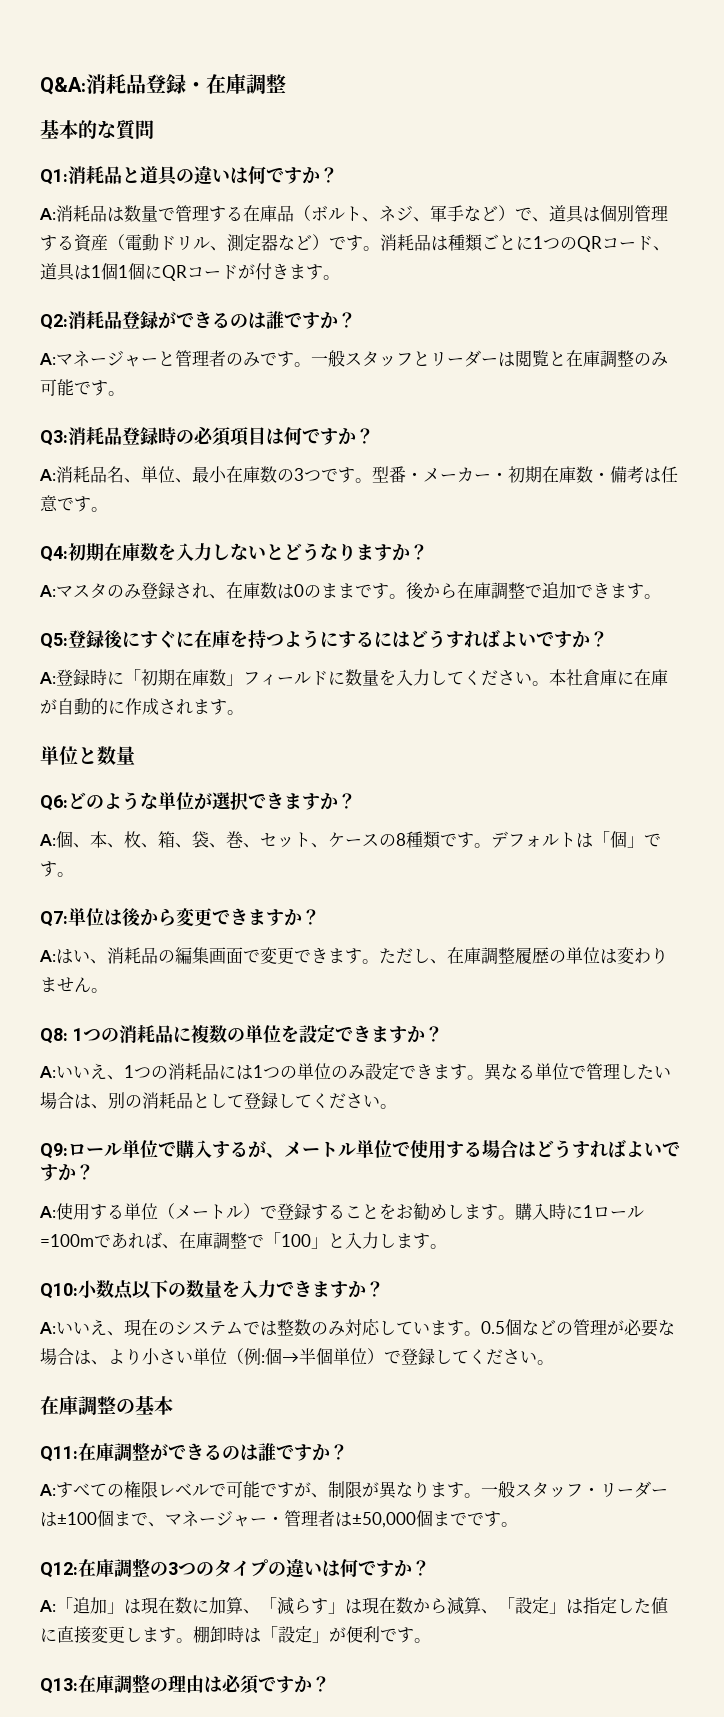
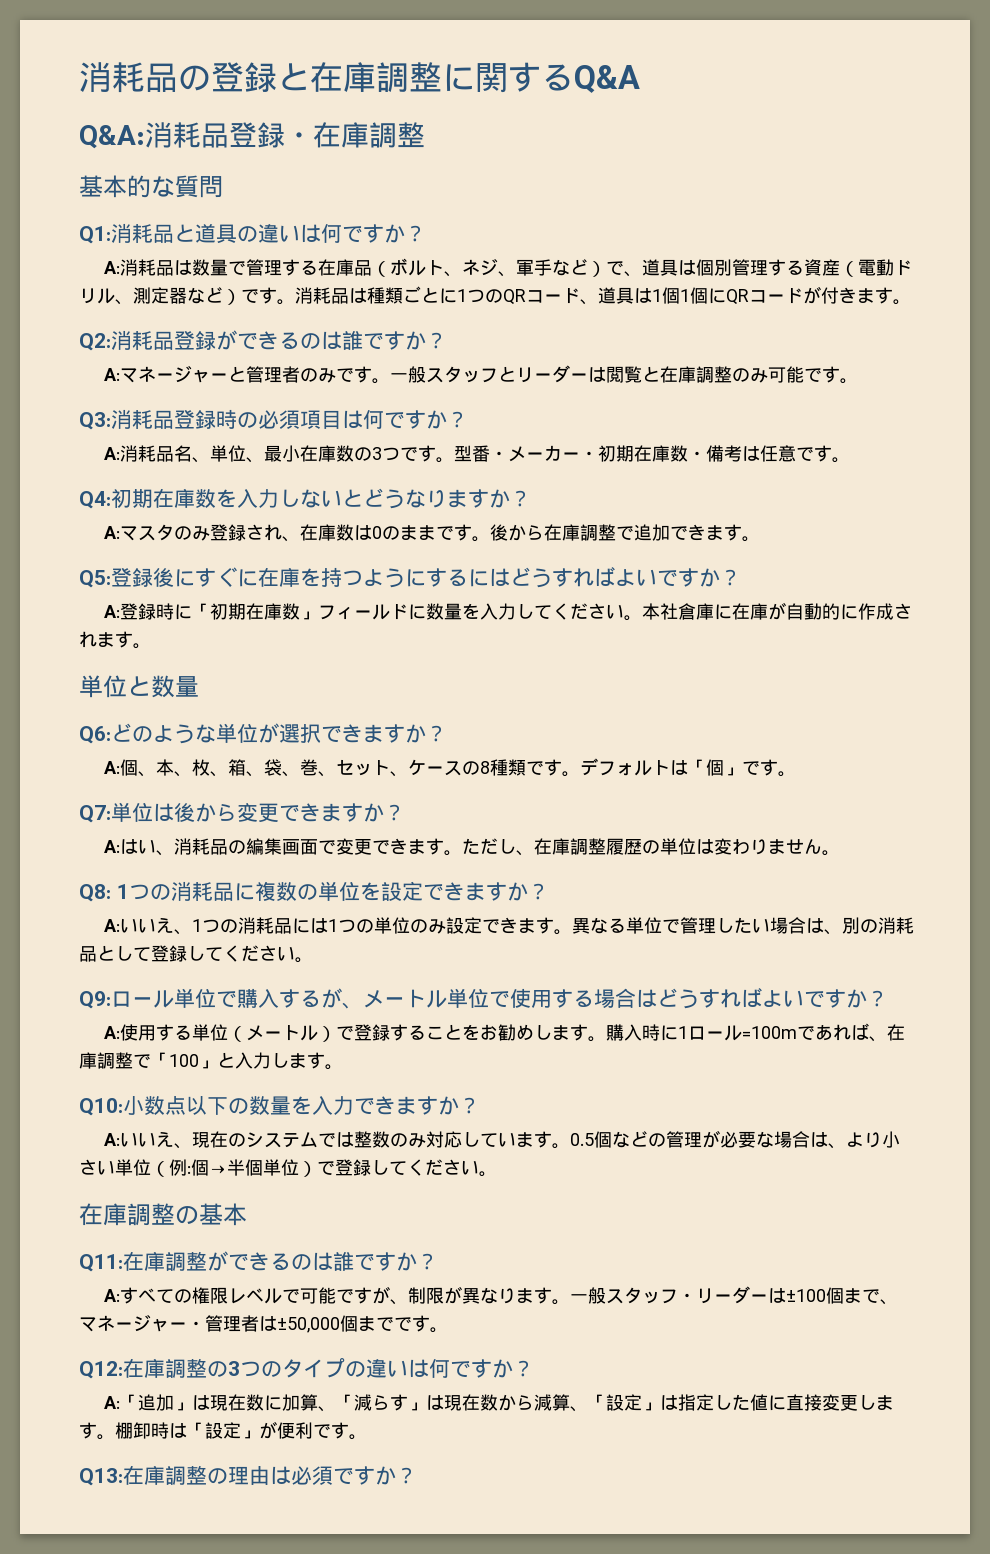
(40, 86) none -> [79,62,640,93] 消耗品の登録と在庫調整に関するQ&A //

